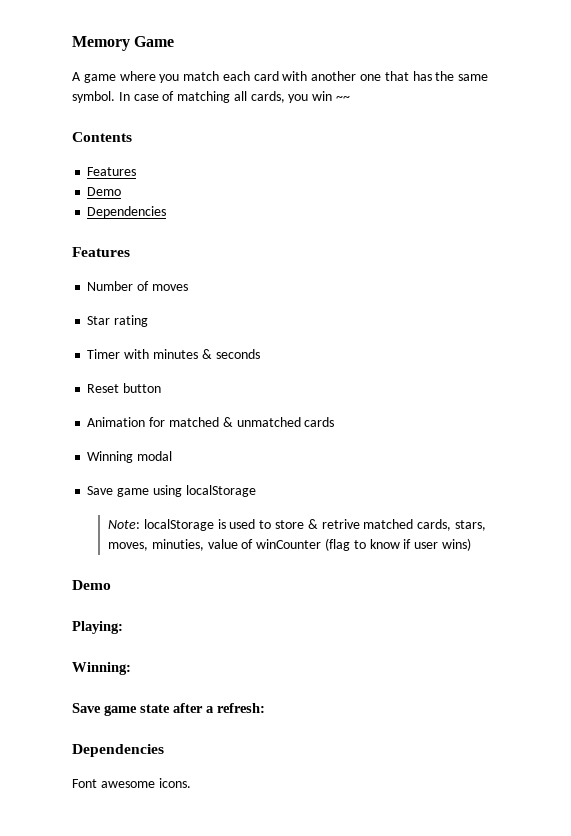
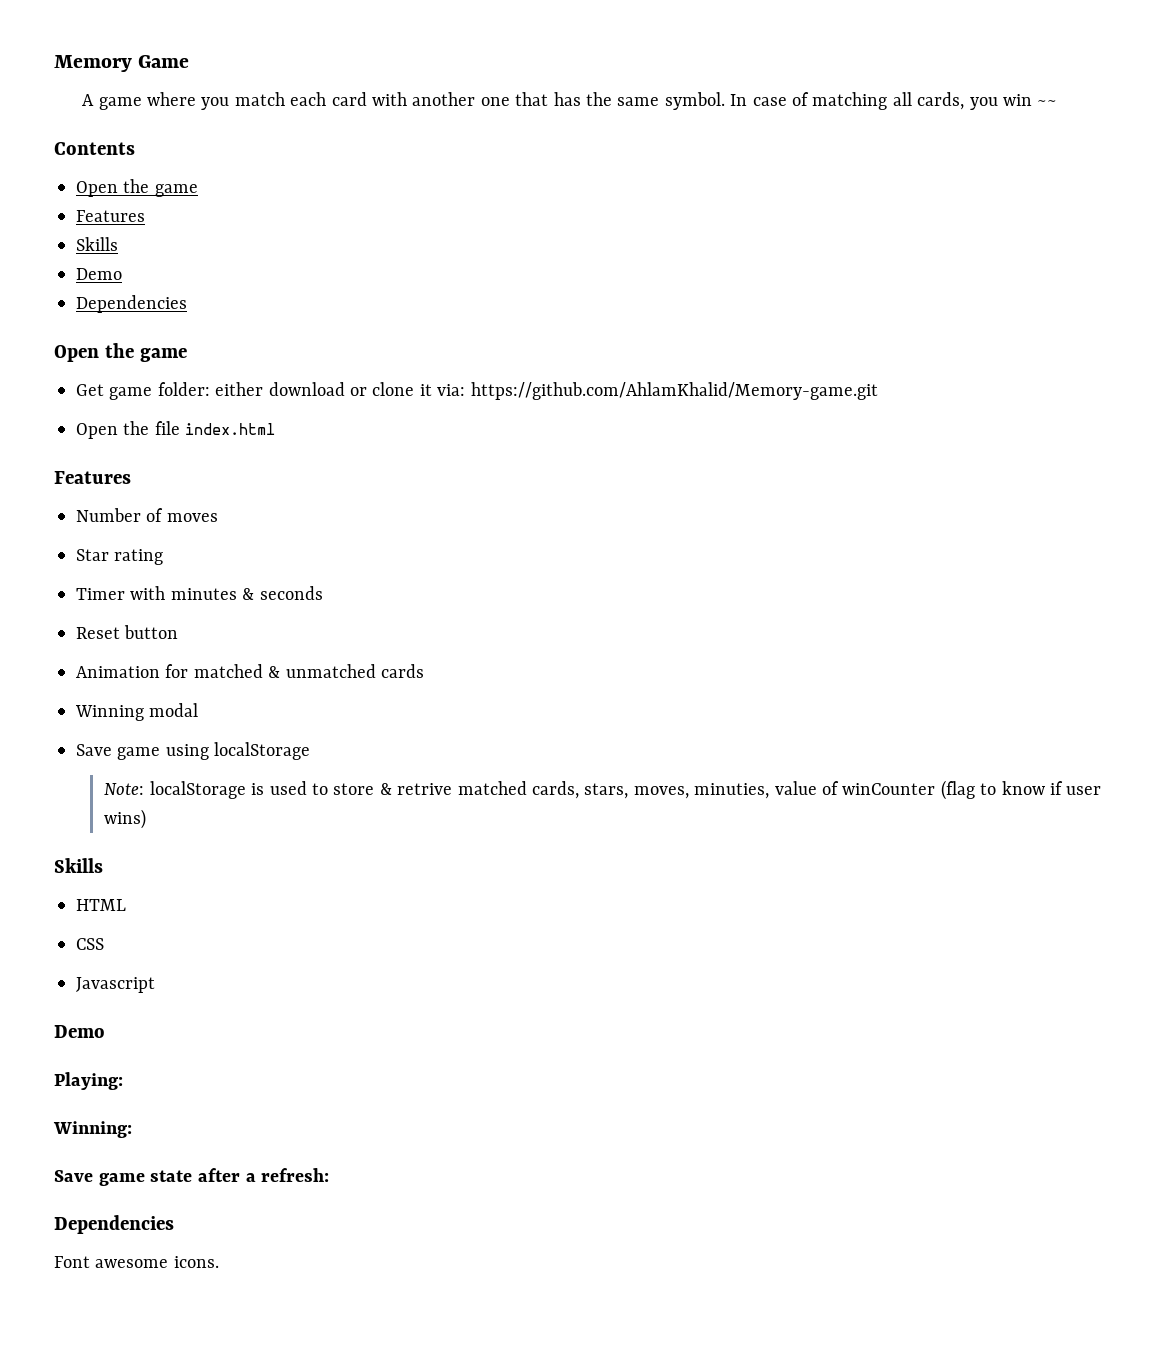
[87,167,137,176] // Features -> [76,179,198,197] [76,210,145,222] [76,237,118,251] // Open the game // Features // Skills
(167, 212) none -> [54,343,187,362] [76,382,878,400] [76,421,276,439] // Open the game // Get game folder: either download or clone it via: https://github.com/AhlamKhalid/Memory-game.git // Open the file index.html
(471, 544) none -> [54,858,103,873] [76,899,126,911] [76,938,104,950] [76,977,155,993] // Skills // HTML // CSS // Javascript

